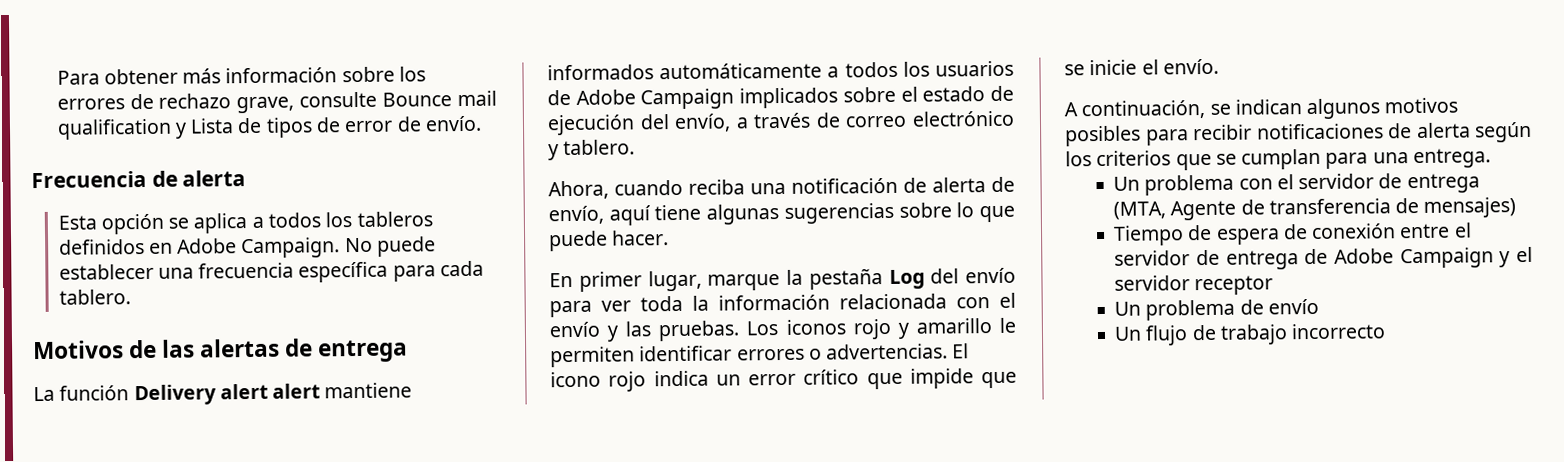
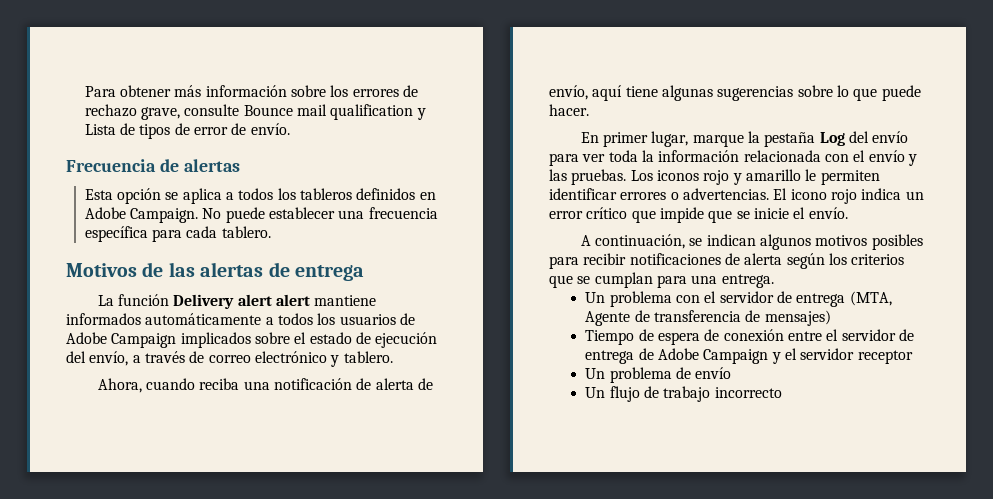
[182,170,247,187] alerta -> [183,159,240,172] alertas

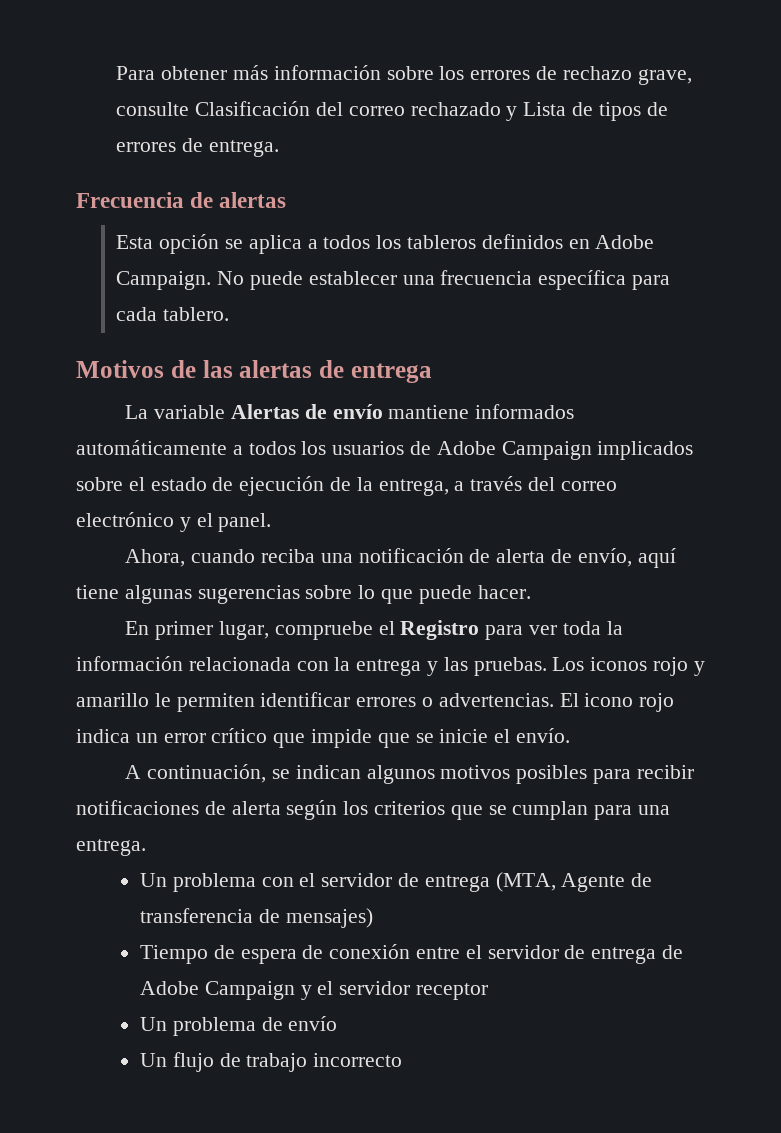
[243,104,414,120] Bounce mail qualification -> [195,101,501,116] Clasificación del correo rechazado
[194,123,290,135] error de envío. -> [116,138,279,157] errores de entrega.
[118,294,311,309] función Delivery alert alert -> [154,404,383,419] variable Alertas de envío
[66,351,129,366] del envío, -> [330,477,449,496] de la entrega,
[189,351,205,363] de -> [528,477,556,491] del
[343,351,393,363] tablero. -> [196,513,272,532] el panel.
[692,131,909,147] marque la pestaña Log del envío -> [274,620,480,640] compruebe el Registro
[853,150,905,162] el envío -> [334,657,422,676] la entrega

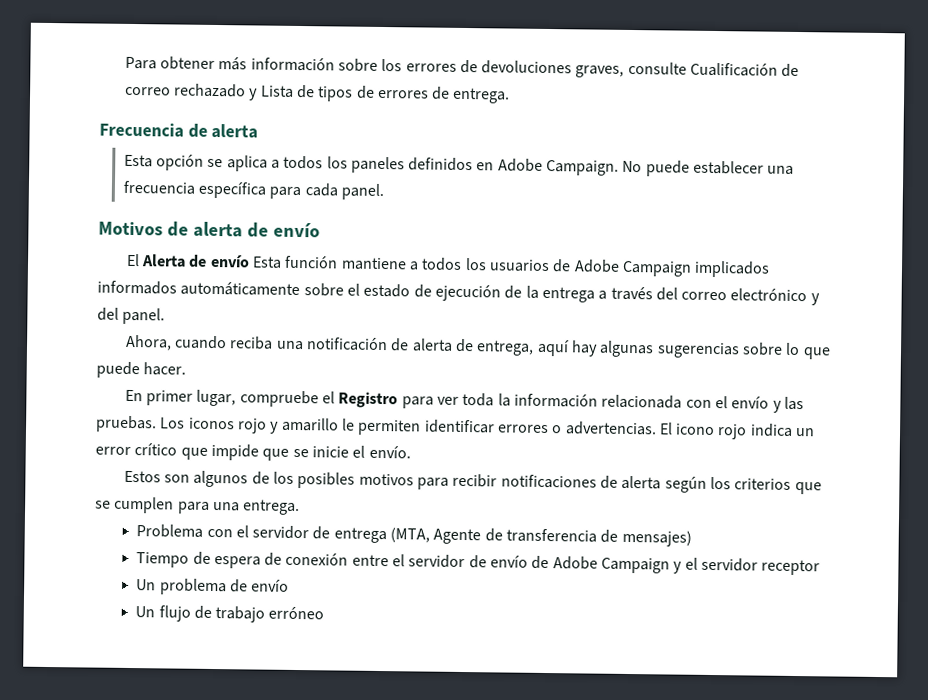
[562,66,692,85] [116,101,343,116] rechazo grave, consulte Clasificación del -> [481,60,800,78] devoluciones graves, consulte Cualificación de
[219,192,287,208] alertas -> [211,123,259,139] alerta
[406,235,476,249] tableros -> [350,156,405,174] paneles
[163,307,230,321] tablero. -> [340,183,384,201] panel.
[202,360,432,383] [125,404,575,419] [76,440,227,455] las alertas de entrega // La variable Alertas de envío mantiene informados automáticamente -> [192,221,320,238] [125,253,407,271] alerta de envío // El Alerta de envío Esta función mantiene
(694, 450) none -> [97,280,301,297] informados automáticamente
[378,479,449,496] entrega, -> [541,286,595,303] entrega
[196,513,213,527] el -> [97,307,119,321] del
[577,548,676,568] [76,585,119,599] envío, aquí tiene -> [476,339,599,357] entrega, aquí hay
[334,657,422,676] la entrega -> [715,396,770,409] el envío
[125,764,588,784] A continuación, se indican algunos motivos posibles -> [123,470,414,489] Estos son algunos de los posibles motivos
[512,801,589,820] cumplan -> [114,496,175,514] cumplen
[139,873,256,892] Un problema -> [136,524,204,538] Problema
[591,947,657,964] entrega -> [490,555,529,568] envío
[313,1053,403,1067] incorrecto -> [268,606,325,620] erróneo

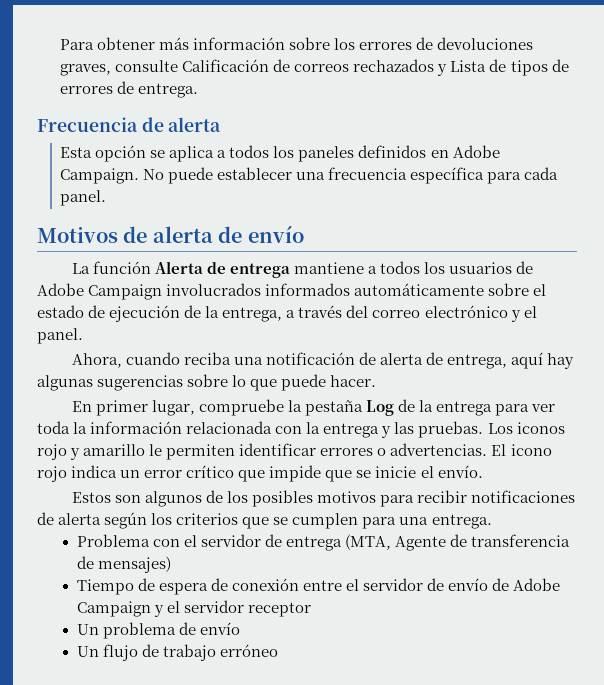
[690,62,800,78] [124,83,246,98] Cualificación de correo rechazado -> [182,59,435,72] Calificación de correos rechazados
[125,253,339,269] El Alerta de envío Esta función -> [71,261,290,278] La función Alerta de entrega
[694,260,771,278] implicados -> [166,283,262,296] involucrados
[541,286,595,303] entrega -> [222,307,283,322] entrega,
[97,307,119,321] del -> [523,306,537,318] el
[322,391,399,409] el Registro -> [287,399,493,416] la pestaña Log de la entrega
[715,396,770,409] el envío -> [306,422,380,438] la entrega

